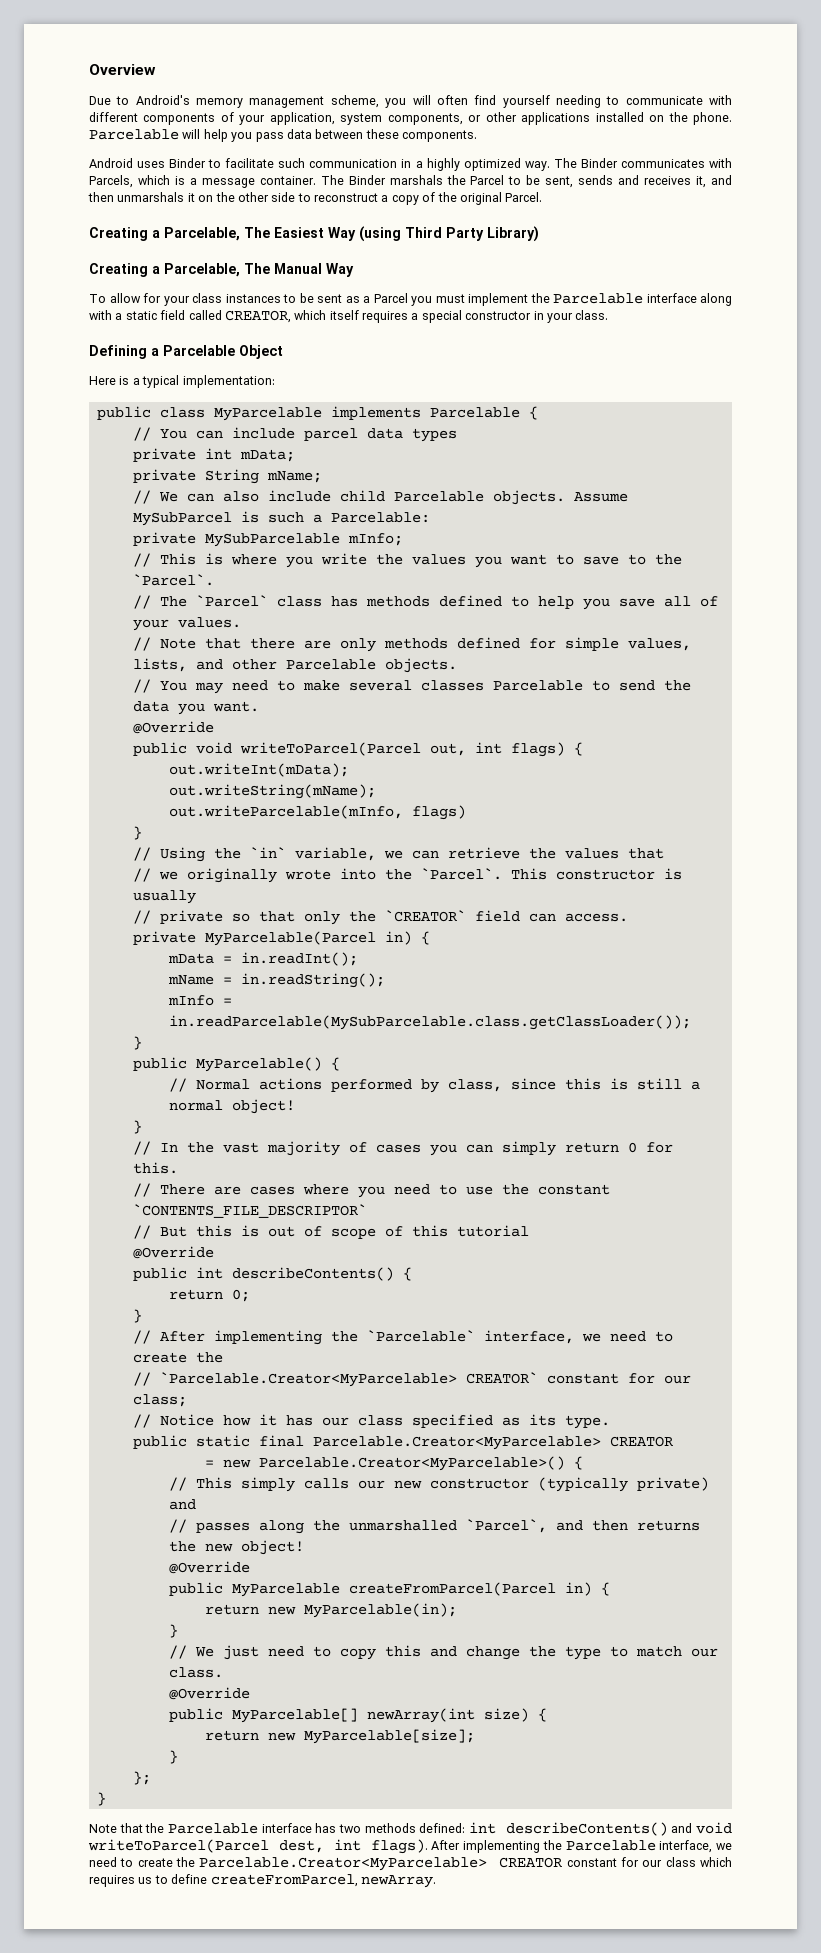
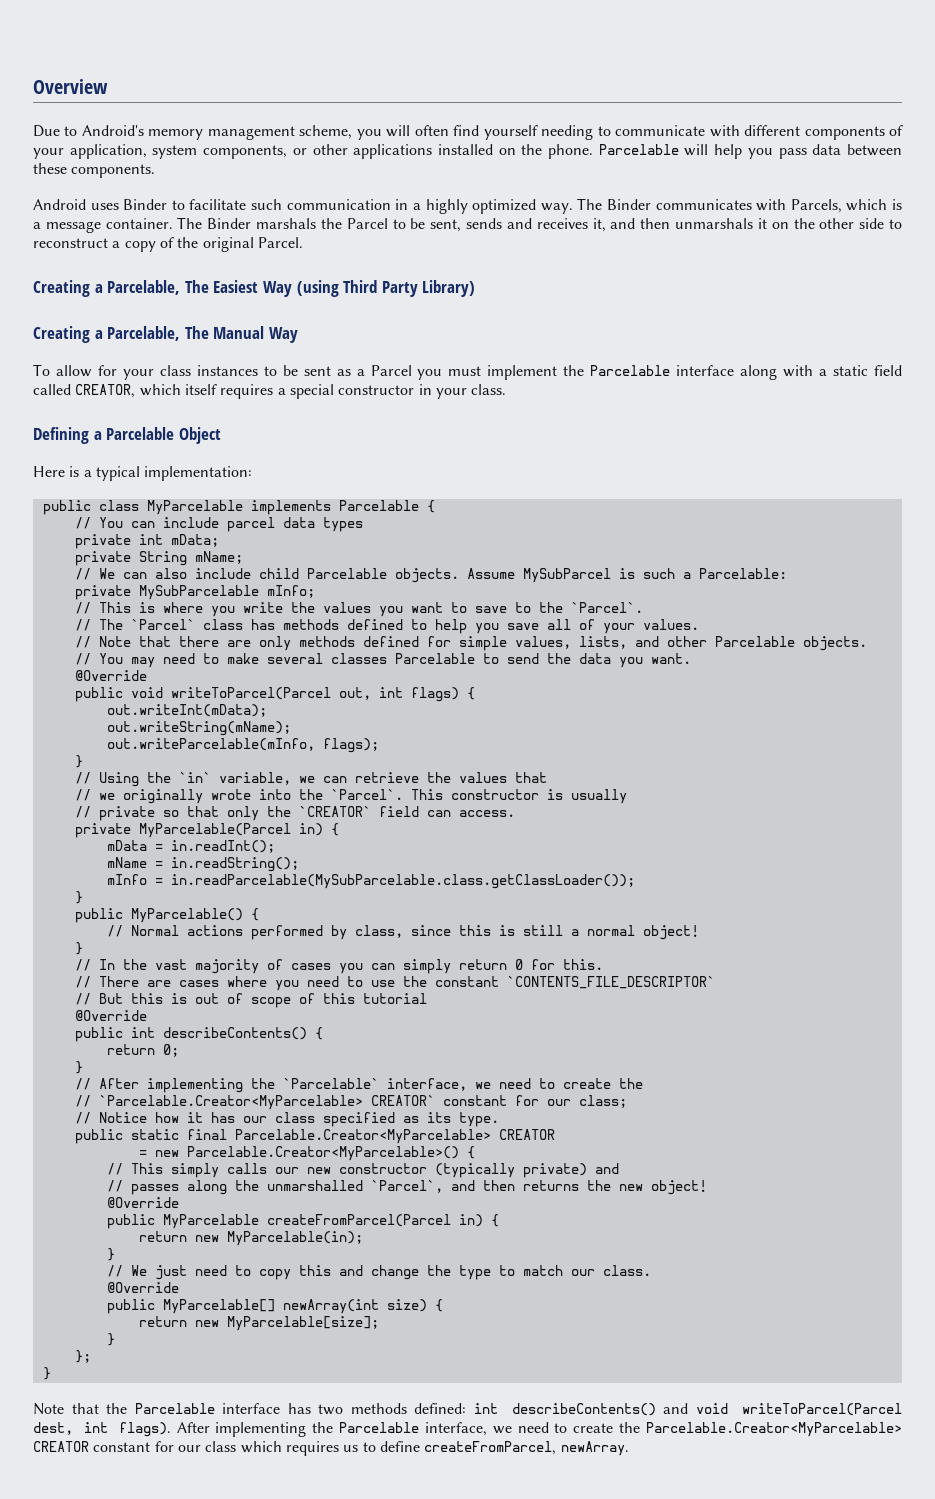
[411,805,466,820] flags) -> [322,738,379,753] flags);

